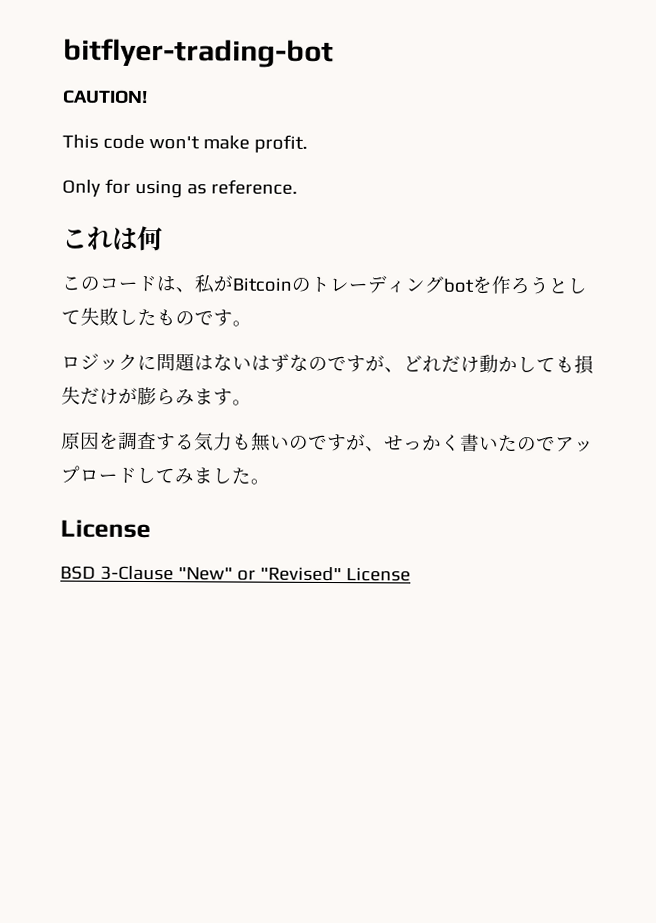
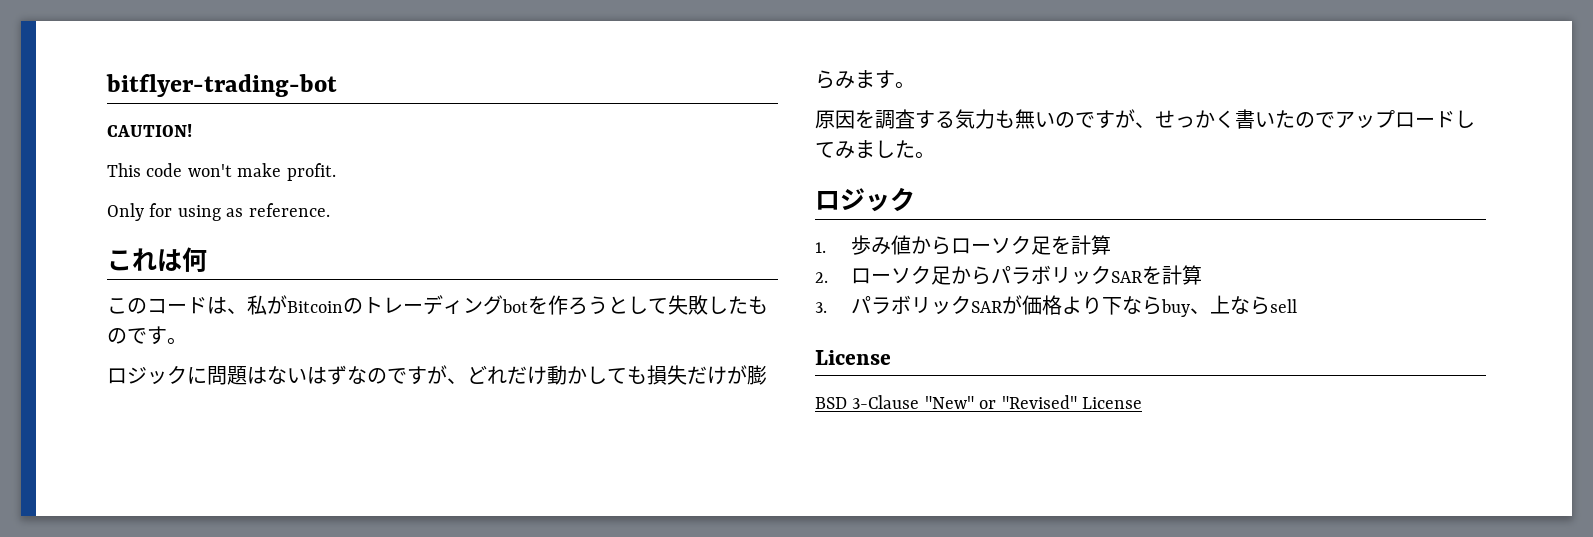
(270, 481) none -> [815,187,915,212] [815,235,1111,255] [815,265,1202,285] [815,295,1297,317] // ロジック // 1.歩み値からローソク足を計算 // 2.ローソク足からパラボリックSARを計算 // 3.パラボリックSARが価格より下ならbuy、上ならsell

